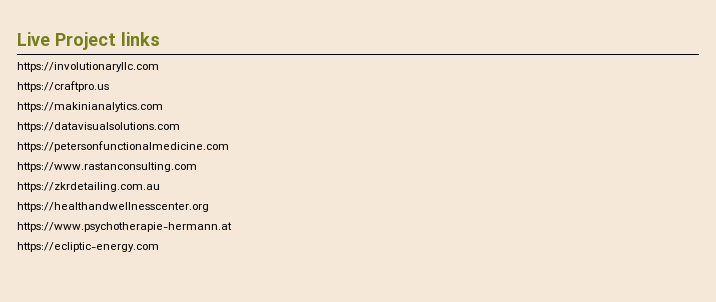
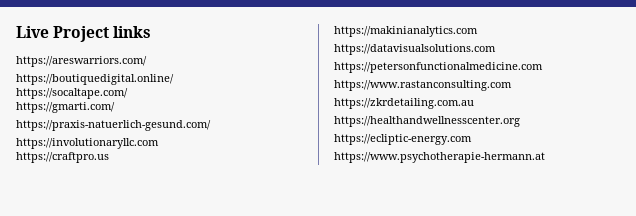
(160, 39) none -> [16,56,147,67] [16,74,174,85] [16,88,128,99] [16,102,115,113] [16,120,211,131] // https://areswarriors.com/ // https://boutiquedigital.online/ // https://socaltape.com/ // https://gmarti.com/ // https://praxis-natuerlich-gesund.com/
(209, 207) none -> [334,134,472,145] // https://ecliptic-energy.com
[17,242,159,252] // https://ecliptic-energy.com -> (545, 157) none

